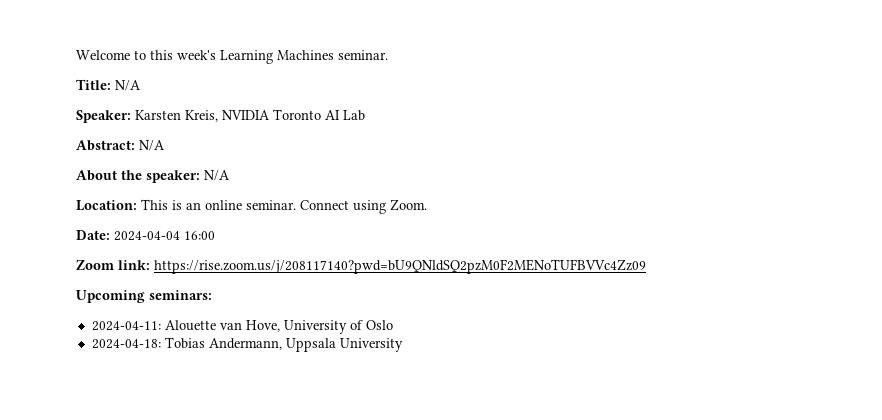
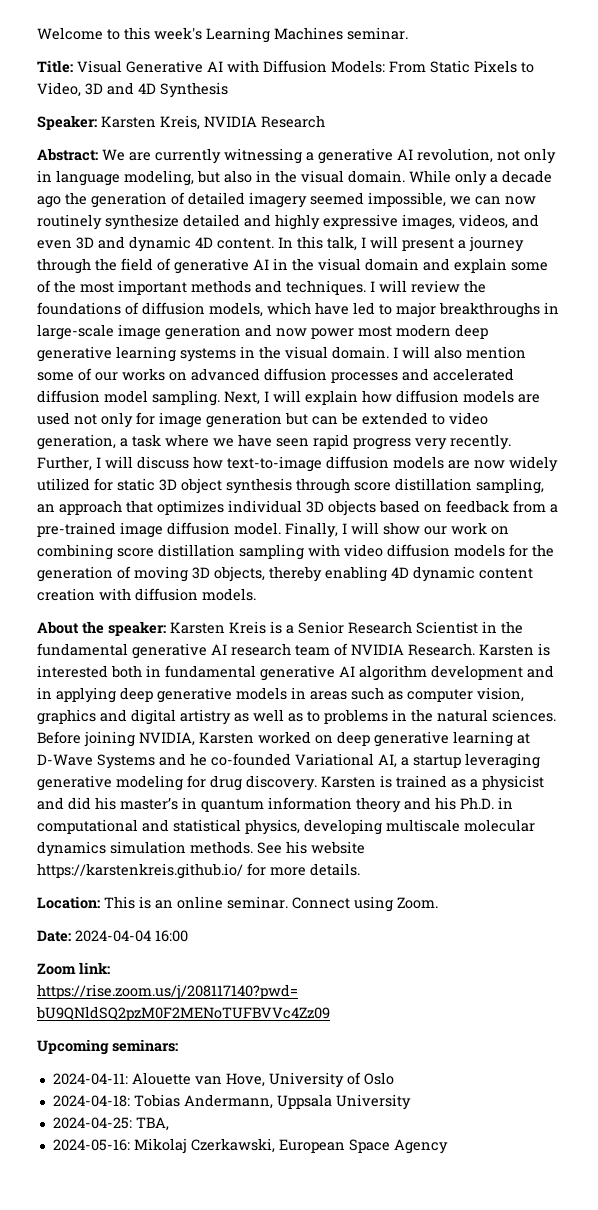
[115,80,141,91] [76,109,365,123] [76,140,165,151] [76,170,230,183] N/A // Speaker: Karsten Kreis, NVIDIA Toronto AI Lab // Abstract: N/A // About the speaker: N/A -> [77,60,534,73] [37,82,228,98] [37,115,325,130] [37,148,556,164] [37,170,552,186] [37,192,536,208] [37,214,539,230] [37,236,524,252] [37,258,548,274] [37,280,486,295] [37,302,559,318] [37,324,488,340] [37,346,526,362] [37,368,514,383] [37,390,540,406] [37,412,488,428] [37,434,511,450] [37,456,558,472] [37,478,544,494] [37,500,558,516] [37,522,509,538] [37,544,554,560] [37,566,533,582] [37,588,256,601] [37,621,523,636] [37,643,550,659] [37,665,554,681] [37,687,524,703] [37,709,556,725] [37,731,530,747] [37,753,540,769] [37,775,544,791] [37,797,513,813] [37,819,535,835] [37,841,365,857] [37,863,360,879] Visual Generative AI with Diffusion Models: From Static Pixels to Video, 3D and 4D Synthesis // Speaker: Karsten Kreis, NVIDIA Research // Abstract: We are currently witnessing a generative AI revolution, not only in language modeling, but also in the visual domain. While only a decade ago the generation of detailed imagery seemed impossible, we can now routinely synthesize detailed and highly expressive images, videos, and even 3D and dynamic 4D content. In this talk, I will present a journey through the field of generative AI in the visual domain and explain some of the most important methods and techniques. I will review the foundations of diffusion models, which have led to major breakthroughs in large-scale image generation and now power most modern deep generative learning systems in the visual domain. I will also mention some of our works on advanced diffusion processes and accelerated diffusion model sampling. Next, I will explain how diffusion models are used not only for image generation but can be extended to video generation, a task where we have seen rapid progress very recently. Further, I will discuss how text-to-image diffusion models are now widely utilized for static 3D object synthesis through score distillation sampling, an approach that optimizes individual 3D objects based on feedback from a pre-trained image diffusion model. Finally, I will show our work on combining score distillation sampling with video diffusion models for the generation of moving 3D objects, thereby enabling 4D dynamic content creation with diffusion models. // About the speaker: Karsten Kreis is a Senior Research Scientist in the fundamental generative AI research team of NVIDIA Research. Karsten is interested both in fundamental generative AI algorithm development and in applying deep generative models in areas such as computer vision, graphics and digital artistry as well as to problems in the natural sciences. Before joining NVIDIA, Karsten worked on deep generative learning at D-Wave Systems and he co-founded Variational AI, a startup leveraging generative modeling for drug discovery. Karsten is trained as a physicist and did his master’s in quantum information theory and his Ph.D. in computational and statistical physics, developing multiscale molecular dynamics simulation methods. See his website https://karstenkreis.github.io/ for more details.
(403, 345) none -> [52,1117,169,1131] [52,1138,448,1154] // 2024-04-25: TBA, // 2024-05-16: Mikolaj Czerkawski, European Space Agency

